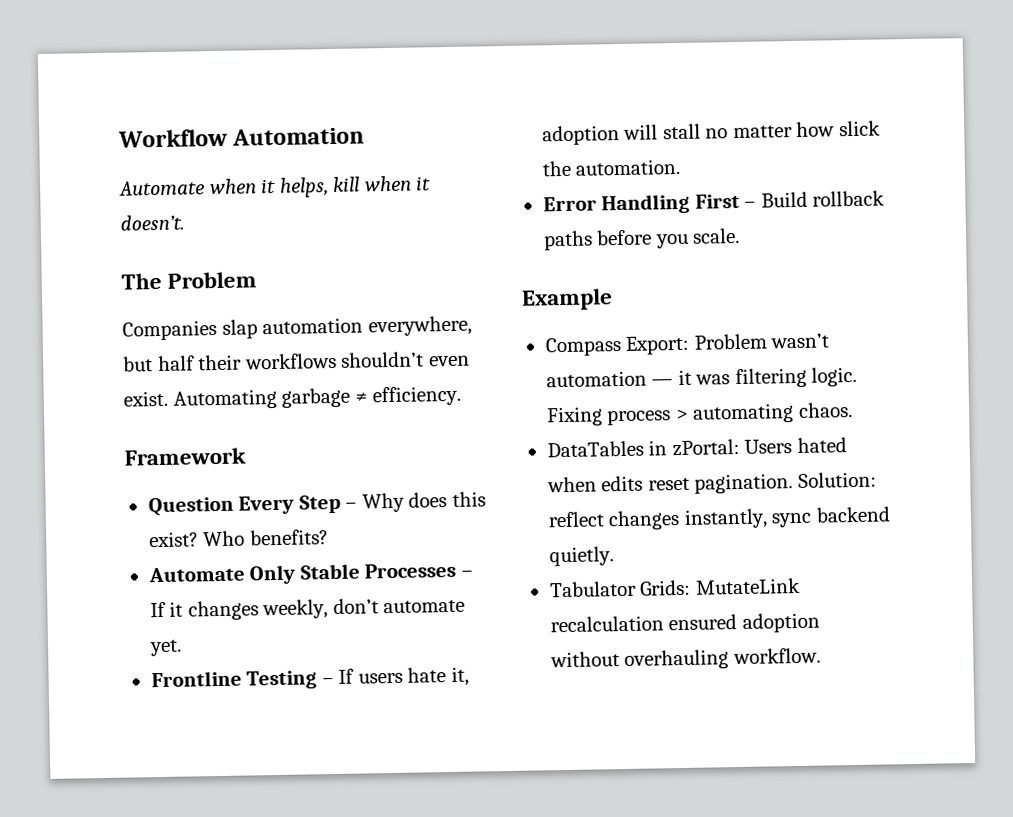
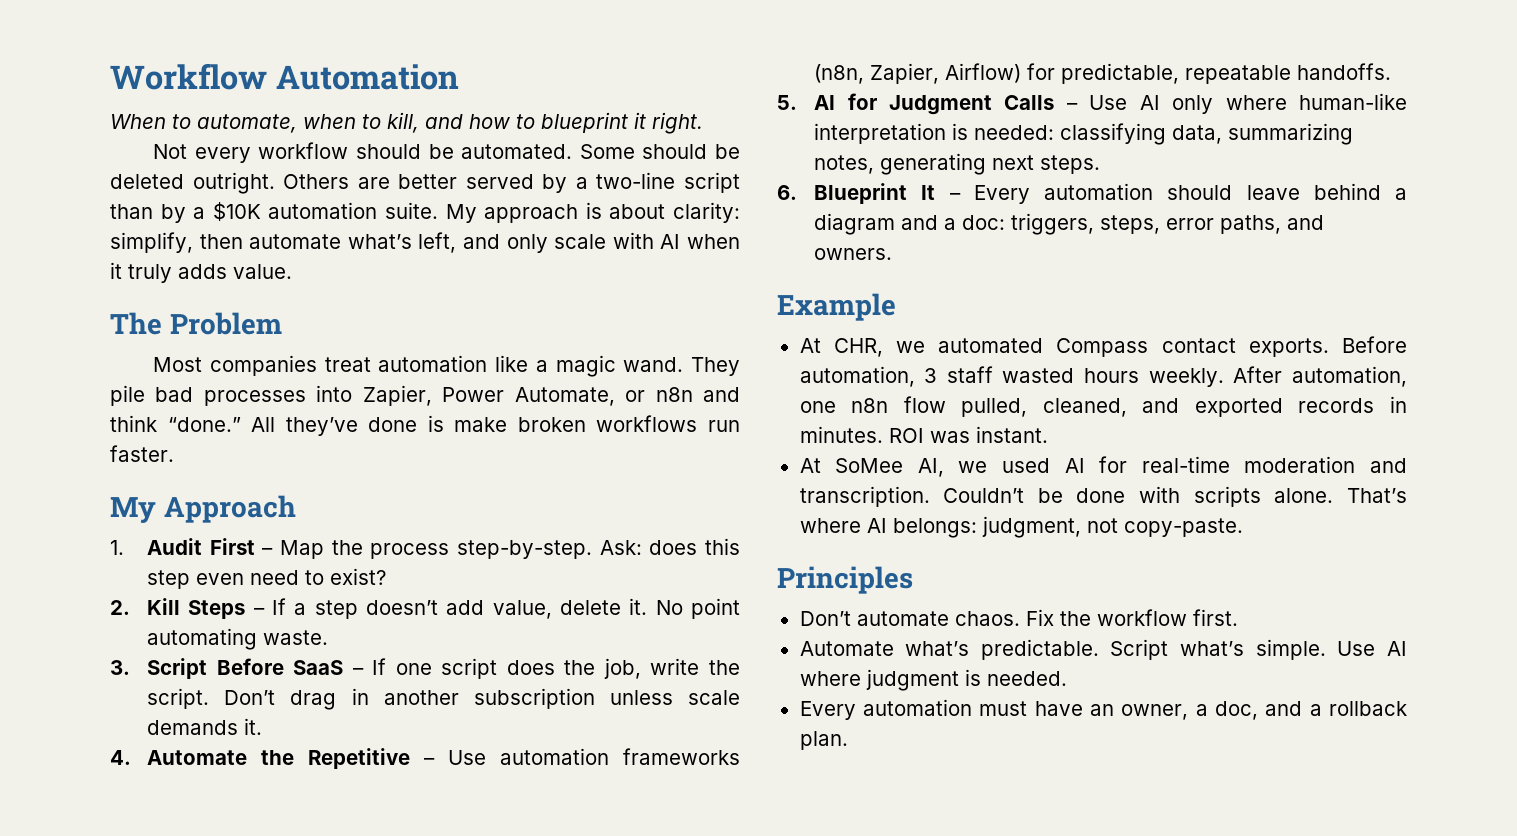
[119,175,432,198] [120,214,185,231] [121,271,258,290] [122,315,472,341] [123,351,470,372] [123,385,462,410] [124,447,246,466] [147,491,486,517] [148,529,329,548] [147,562,473,585] [149,598,466,621] [148,639,182,657] [150,666,469,690] [541,120,881,146] [541,158,681,177] [542,190,886,215] [542,227,741,251] [521,288,613,311] [544,333,830,357] [545,366,858,389] [545,402,853,427] [546,437,847,458] [546,471,877,494] [547,506,891,531] [548,546,614,567] [549,577,801,598] [549,612,820,633] [549,647,821,670] Automate when it helps, kill when it doesn’t. // The Problem // Companies slap automation everywhere, but half their workflows shouldn’t even exist. Automating garbage ≠ efficiency. // Framework // Question Every Step – Why does this exist? Who benefits? // Automate Only Stable Processes – If it changes weekly, don’t automate yet. // Frontline Testing – If users hate it, adoption will stall no matter how slick the automation. // Error Handling First – Build rollback paths before you scale. // Example // Compass Export: Problem wasn’t automation — it was filtering logic. Fixing process > automating chaos. // DataTables in zPortal: Users hated when edits reset pagination. Solution: reflect changes instantly, sync backend quietly. // Tabulator Grids: MutateLink recalculation ensured adoption without overhauling workflow. -> [110,112,703,134] [153,142,740,163] [110,172,740,194] [110,202,741,223] [110,232,741,253] [110,262,292,283] [110,312,282,335] [153,355,740,377] [110,385,741,406] [110,415,740,436] [110,445,174,462] [110,495,296,523] [110,538,740,559] [147,568,387,589] [110,598,740,619] [147,628,329,650] [110,658,740,679] [147,688,740,710] [147,718,263,735] [110,748,740,769] [814,63,1392,84] [777,93,1407,115] [814,123,1354,145] [814,153,1101,175] [777,183,1407,204] [814,213,1325,235] [814,248,893,260] [777,293,896,321] [799,336,1407,357] [799,366,1407,387] [799,396,1407,417] [799,426,1048,443] [799,456,1407,477] [799,486,1407,507] [799,516,1243,538] [777,566,913,594] [799,609,1238,626] [799,639,1407,660] [799,669,1067,691] [799,699,1408,720] [799,731,848,750] When to automate, when to kill, and how to blueprint it right. // Not every workflow should be automated. Some should be deleted outright. Others are better served by a two-line script than by a $10K automation suite. My approach is about clarity: simplify, then automate what’s left, and only scale with AI when it truly adds value. // The Problem // Most companies treat automation like a magic wand. They pile bad processes into Zapier, Power Automate, or n8n and think “done.” All they’ve done is make broken workflows run faster. // My Approach // 1. Audit First – Map the process step-by-step. Ask: does this step even need to exist? // 2. Kill Steps – If a step doesn’t add value, delete it. No point automating waste. // 3. Script Before SaaS – If one script does the job, write the script. Don’t drag in another subscription unless scale demands it. // 4. Automate the Repetitive – Use automation frameworks (n8n, Zapier, Airflow) for predictable, repeatable handoffs. // 5. AI for Judgment Calls – Use AI only where human-like interpretation is needed: classifying data, summarizing notes, generating next steps. // 6. Blueprint It – Every automation should leave behind a diagram and a doc: triggers, steps, error paths, and owners. // Example // At CHR, we automated Compass contact exports. Before automation, 3 staff wasted hours weekly. After automation, one n8n flow pulled, cleaned, and exported records in minutes. ROI was instant. // At SoMee AI, we used AI for real-time moderation and transcription. Couldn’t be done with scripts alone. That’s where AI belongs: judgment, not copy-paste. // Principles // Don’t automate chaos. Fix the workflow first. // Automate what’s predictable. Script what’s simple. Use AI where judgment is needed. // Every automation must have an owner, a doc, and a rollback plan.

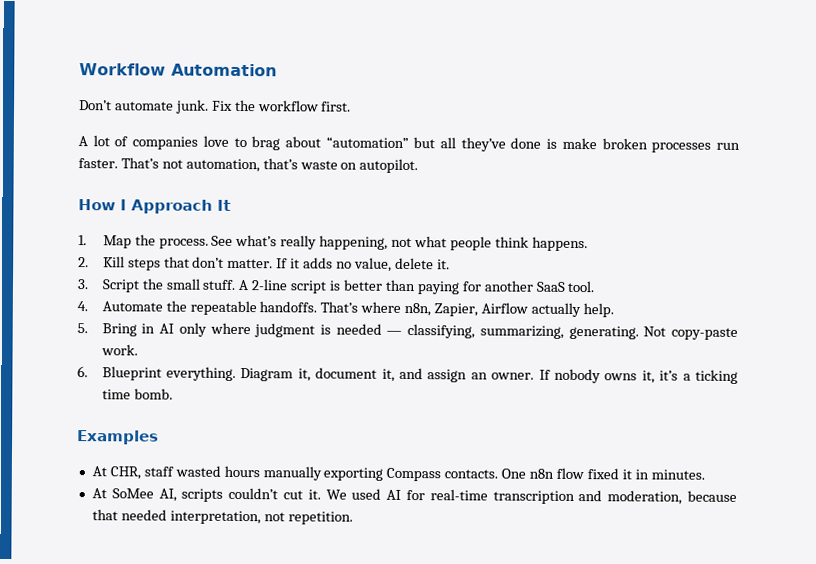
[110,112,703,134] [153,142,740,163] [110,172,740,194] [110,202,741,223] [110,232,741,253] [110,262,292,283] [110,312,282,335] [153,355,740,377] [110,385,741,406] [110,415,276,432] When to automate, when to kill, and how to blueprint it right. // Not every workflow should be automated. Some should be deleted outright. Others are better served by a two-line script than by a $10K automation suite. My approach is about clarity: simplify, then automate what’s left, and only scale with AI when it truly adds value. // The Problem // Most companies treat automation like a magic wand. They pile bad processes into Zapier, Power Automate, or n8n and think “done.” All -> [79,99,352,114] [78,135,457,151] Don’t automate junk. Fix the workflow first. // A lot of companies love to brag about “automation” but all
[596,415,698,432] workflows -> [651,142,712,153] processes
[110,497,156,523] // My -> [120,157,419,174] [78,199,127,211] That’s not automation, that’s waste on autopilot. // How I
(296, 509) none -> [217,199,231,211] It
[147,538,740,559] [147,568,387,589] [110,598,740,619] [147,628,329,650] [110,658,740,679] [147,688,740,710] [147,718,263,735] [110,748,740,769] [814,63,1392,84] [777,93,1407,115] [814,123,1354,145] [814,153,1101,175] [777,183,1407,204] [814,213,1325,235] [814,248,893,260] [777,293,896,321] [799,336,1407,357] [799,366,1407,387] [799,396,1375,417] Audit First – Map the process step-by-step. Ask: does this step even need to exist? // 2. Kill Steps – If a step doesn’t add value, delete it. No point automating waste. // 3. Script Before SaaS – If one script does the job, write the script. Don’t drag in another subscription unless scale demands it. // 4. Automate the Repetitive – Use automation frameworks (n8n, Zapier, Airflow) for predictable, repeatable handoffs. // 5. AI for Judgment Calls – Use AI only where human-like interpretation is needed: classifying data, summarizing notes, generating next steps. // 6. Blueprint It – Every automation should leave behind a diagram and a doc: triggers, steps, error paths, and owners. // Example // At CHR, we automated Compass contact exports. Before automation, 3 staff wasted hours weekly. After automation, one n8n flow pulled, cleaned, and exported records -> [102,234,588,252] [78,256,450,272] [77,278,596,295] [77,300,614,318] [77,322,738,340] [100,344,138,356] [77,366,739,384] [101,388,173,400] [77,430,159,445] [91,465,632,482] Map the process. See what’s really happening, not what people think happens. // 2. Kill steps that don’t matter. If it adds no value, delete it. // 3. Script the small stuff. A 2-line script is better than paying for another SaaS tool. // 4. Automate the repeatable handoffs. That’s where n8n, Zapier, Airflow actually help. // 5. Bring in AI only where judgment is needed — classifying, summarizing, generating. Not copy-paste work. // 6. Blueprint everything. Diagram it, document it, and assign an owner. If nobody owns it, it’s a ticking time bomb. // Examples // At CHR, staff wasted hours manually exporting Compass contacts. One n8n flow fixed it
[888,426,1048,443] ROI was instant. -> (705, 474) none
[958,456,1407,473] [799,486,1407,507] [799,516,1243,538] [777,566,913,594] [799,609,1238,626] [799,639,1407,660] [799,669,1067,691] [799,699,1408,720] [799,731,848,750] we used AI for real-time moderation and transcription. Couldn’t be done with scripts alone. That’s where AI belongs: judgment, not copy-paste. // Principles // Don’t automate chaos. Fix the workflow first. // Automate what’s predictable. Script what’s simple. Use AI where judgment is needed. // Every automation must have an owner, a doc, and a rollback plan. -> [181,487,737,505] [91,509,353,525] scripts couldn’t cut it. We used AI for real-time transcription and moderation, because that needed interpretation, not repetition.

